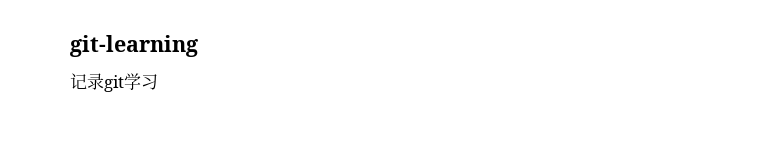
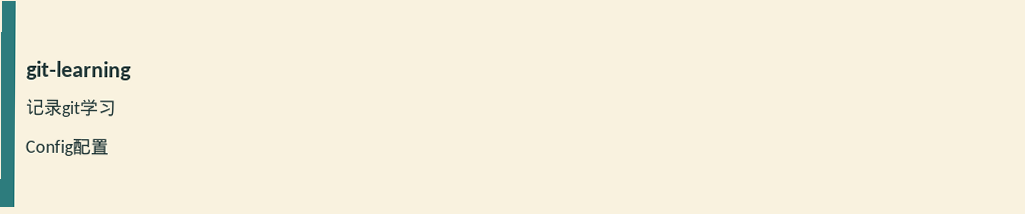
(158, 82) none -> [25,138,109,157] // Config配置

